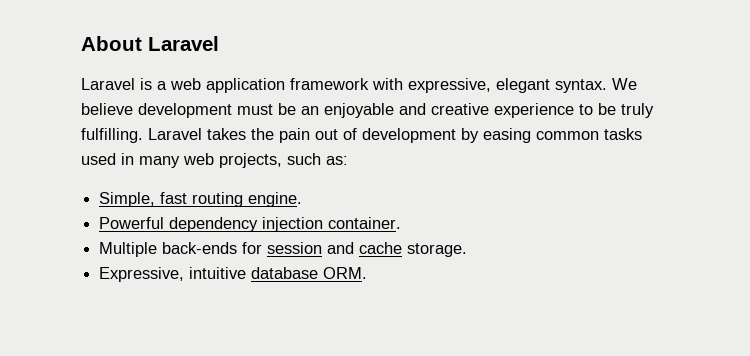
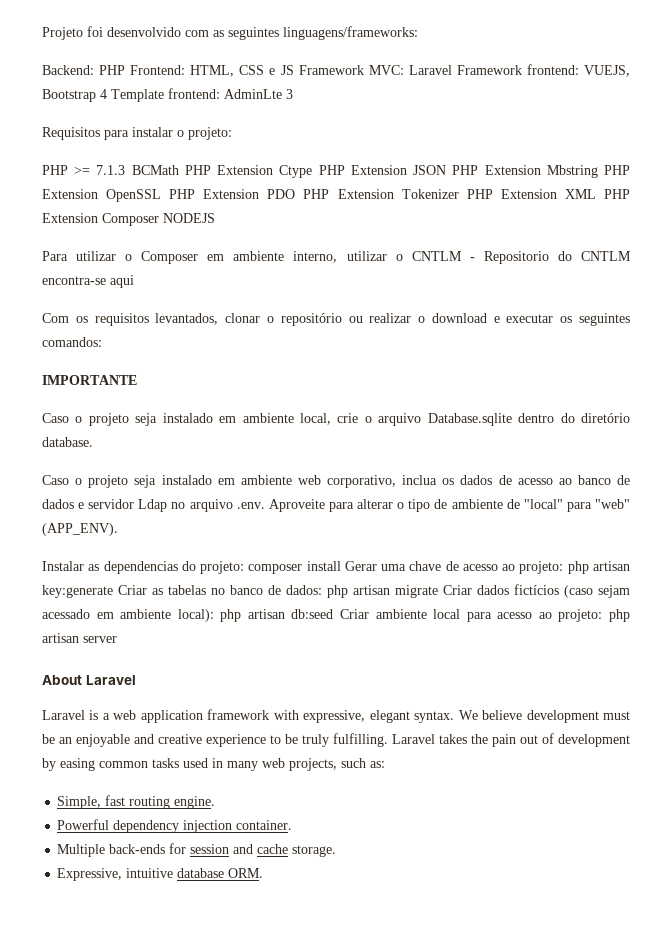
(81, 43) none -> [42,26,418,40] [42,64,630,77] [42,88,293,102] [42,127,232,140] [42,165,630,178] [42,189,630,202] [42,213,215,226] [42,251,632,264] [42,275,134,288] [42,313,630,326] [42,337,102,347] [42,375,137,385] [42,413,631,426] [42,437,93,447] [42,475,630,488] [42,499,631,512] [42,523,118,536] [42,561,630,574] [42,584,630,598] [42,609,630,622] [42,633,117,643] Projeto foi desenvolvido com as seguintes linguagens/frameworks: // Backend: PHP Frontend: HTML, CSS e JS Framework MVC: Laravel Framework frontend: VUEJS, Bootstrap 4 Template frontend: AdminLte 3 // Requisitos para instalar o projeto: // PHP >= 7.1.3 BCMath PHP Extension Ctype PHP Extension JSON PHP Extension Mbstring PHP Extension OpenSSL PHP Extension PDO PHP Extension Tokenizer PHP Extension XML PHP Extension Composer NODEJS // Para utilizar o Composer em ambiente interno, utilizar o CNTLM - Repositorio do CNTLM encontra-se aqui // Com os requisitos levantados, clonar o repositório ou realizar o download e executar os seguintes comandos: // IMPORTANTE // Caso o projeto seja instalado em ambiente local, crie o arquivo Database.sqlite dentro do diretório database. // Caso o projeto seja instalado em ambiente web corporativo, inclua os dados de acesso ao banco de dados e servidor Ldap no arquivo .env. Aproveite para alterar o tipo de ambiente de "local" para "web" (APP_ENV). // Instalar as dependencias do projeto: composer install Gerar uma chave de acesso ao projeto: php artisan key:generate Criar as tabelas no banco de dados: php artisan migrate Criar dados fictícios (caso sejam acessado em ambiente local): php artisan db:seed Criar ambiente local para acesso ao projeto: php artisan server //

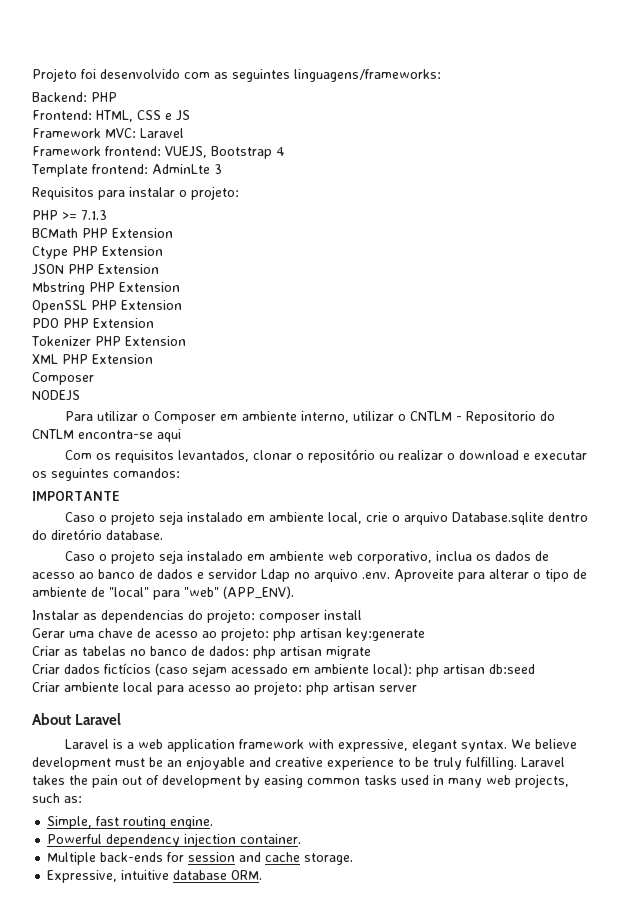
(126, 70) none -> (117, 97) //
(294, 70) none -> (190, 115) //
(452, 70) none -> (184, 133) //
(107, 94) none -> (285, 151) //
(126, 170) none -> (107, 215) //
(274, 170) none -> (173, 233) //
(407, 170) none -> (163, 251) //
(541, 170) none -> (159, 269) //
(98, 194) none -> (180, 287) //
(260, 194) none -> (182, 305) //
(394, 194) none -> (154, 323) //
(557, 194) none -> (186, 341) //
[102,213,159,226] Composer -> [32,372,94,385] // Composer //
(341, 566) none -> (362, 615) //
(113, 591) none -> (425, 634) //
(438, 591) none -> (371, 652) //
(334, 614) none -> (535, 669) //

